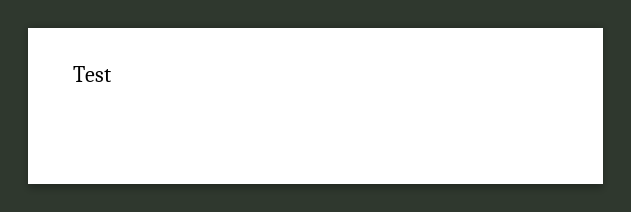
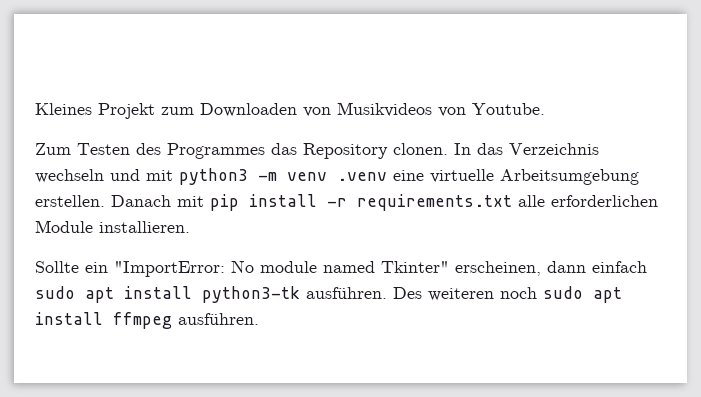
[73,66,112,82] Test -> [35,102,545,119] [35,143,599,159] [35,168,639,185] [35,194,658,211] [35,220,190,233] [35,260,647,277] [35,286,622,303] [35,312,259,329] Kleines Projekt zum Downloaden von Musikvideos von Youtube. // Zum Testen des Programmes das Repository clonen. In das Verzeichnis wechseln und mit python3 -m venv .venv eine virtuelle Arbeitsumgebung erstellen. Danach mit pip install -r requirements.txt alle erforderlichen Module installieren. // Sollte ein "ImportError: No module named Tkinter" erscheinen, dann einfach sudo apt install python3-tk ausführen. Des weiteren noch sudo apt install ffmpeg ausführen.

